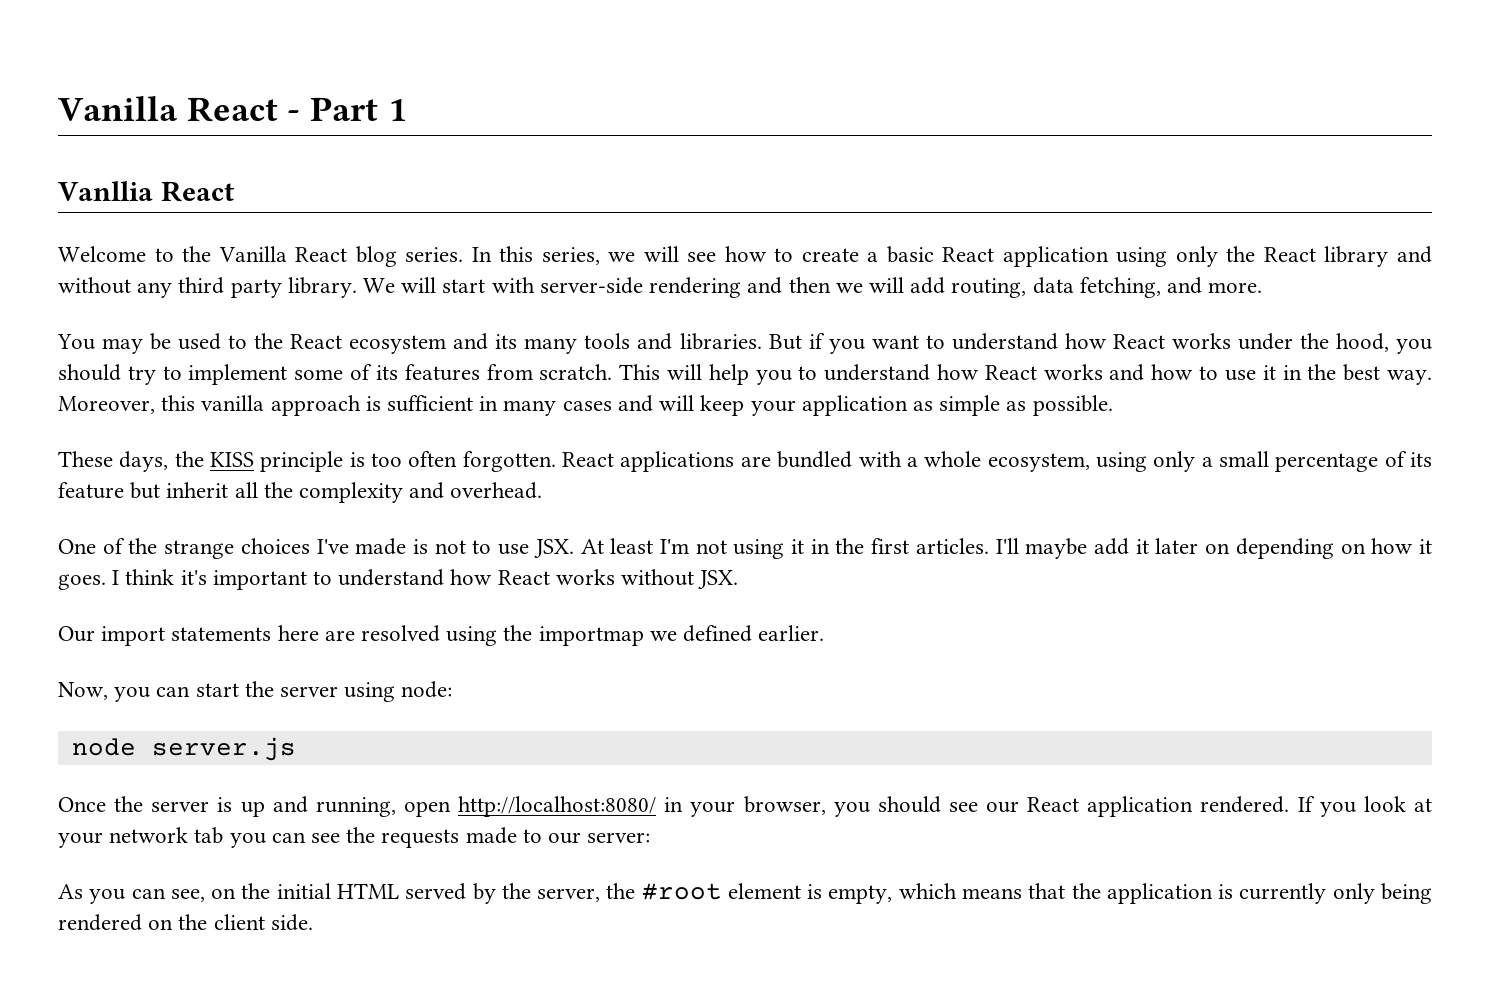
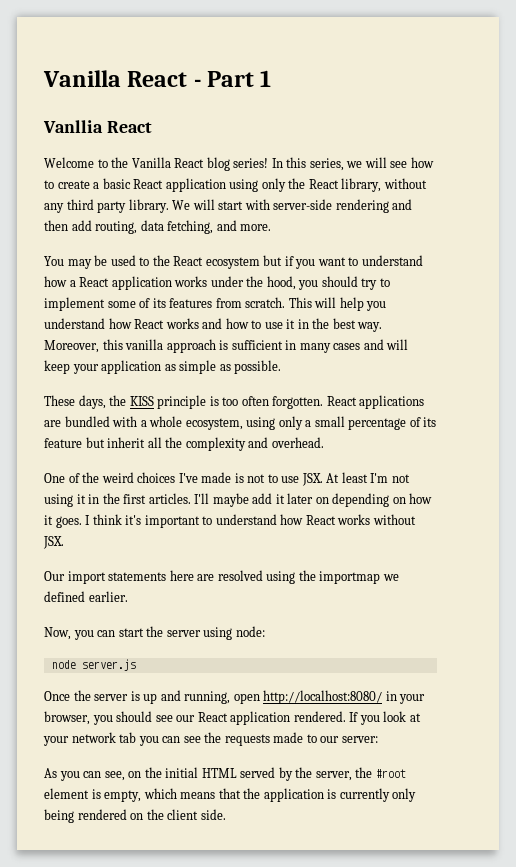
[405,247,464,262] series. -> [233,158,269,168] series!
[1324,246,1432,267] library and -> [341,178,382,192] library,
[835,277,904,293] we will -> (68, 225) none
[453,333,802,354] and its many tools and libraries. But -> [263,255,283,266] but
[1112,334,1165,349] React -> [69,276,172,290] a React application
[798,366,818,380] to -> (387, 306) none
[164,540,235,559] strange -> [101,472,134,483] weird

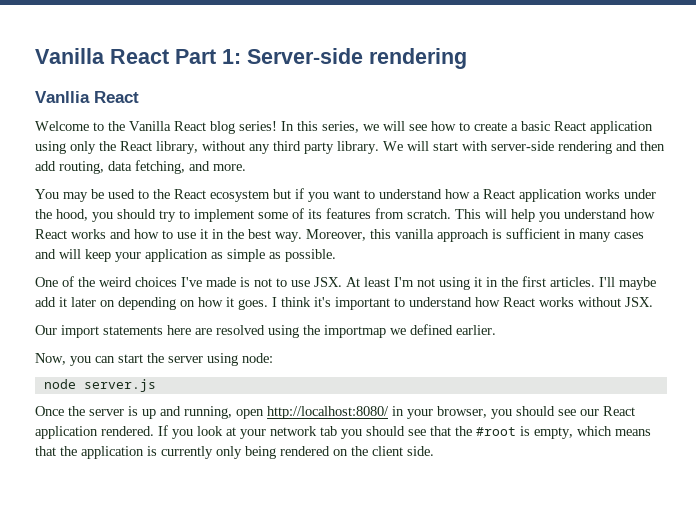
[43,70,272,87] Vanilla React - Part 1 -> [35,48,467,69] Vanilla React Part 1: Server-side rendering
[44,395,425,409] [44,416,437,430] [44,437,324,451] // These days, the KISS principle is too often forgotten. React applications are bundled with a whole ecosystem, using only a small percentage of its feature but inherit all the complexity and overhead. -> (336, 255) none
[162,732,378,746] [44,767,352,781] can see the requests made to our server: // As you can see, on the initial HTML served by the server, -> [366,426,451,436] should see that
[44,788,89,799] element -> (516, 431) none

